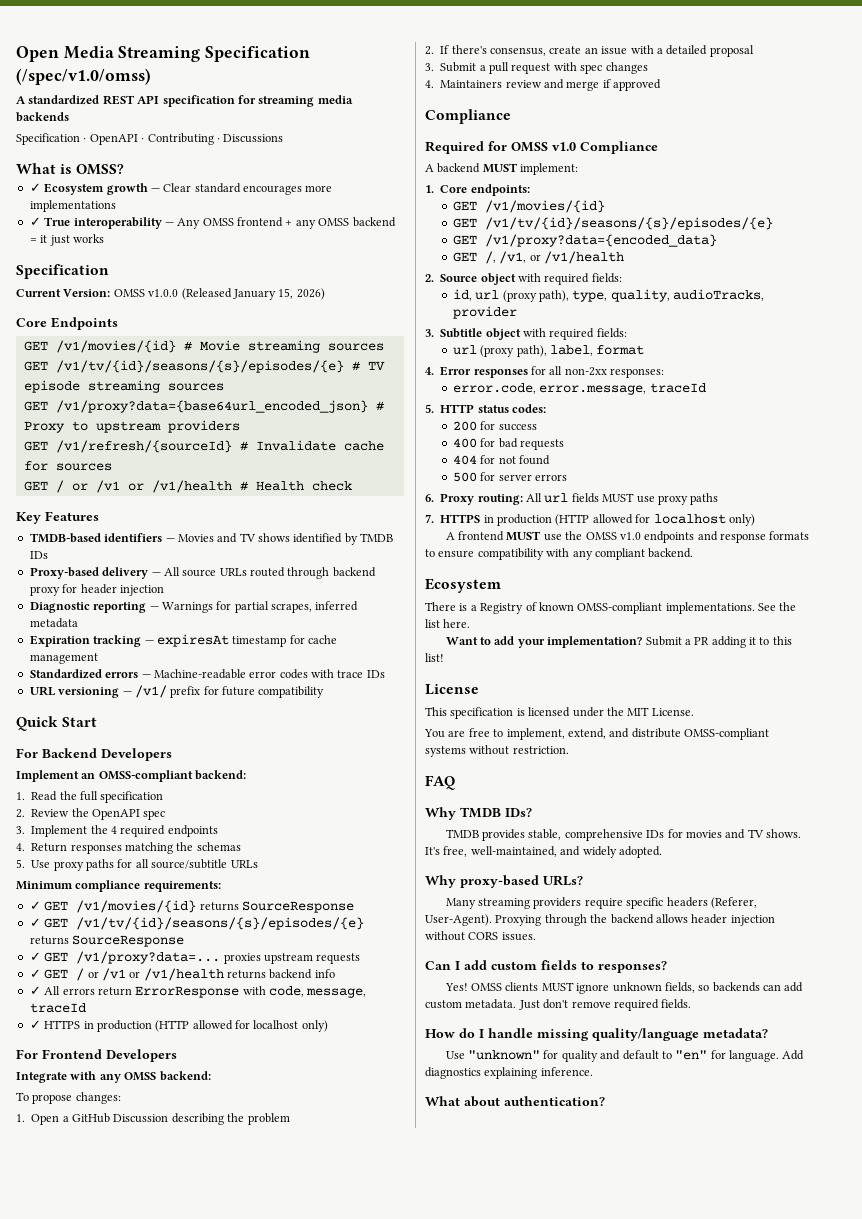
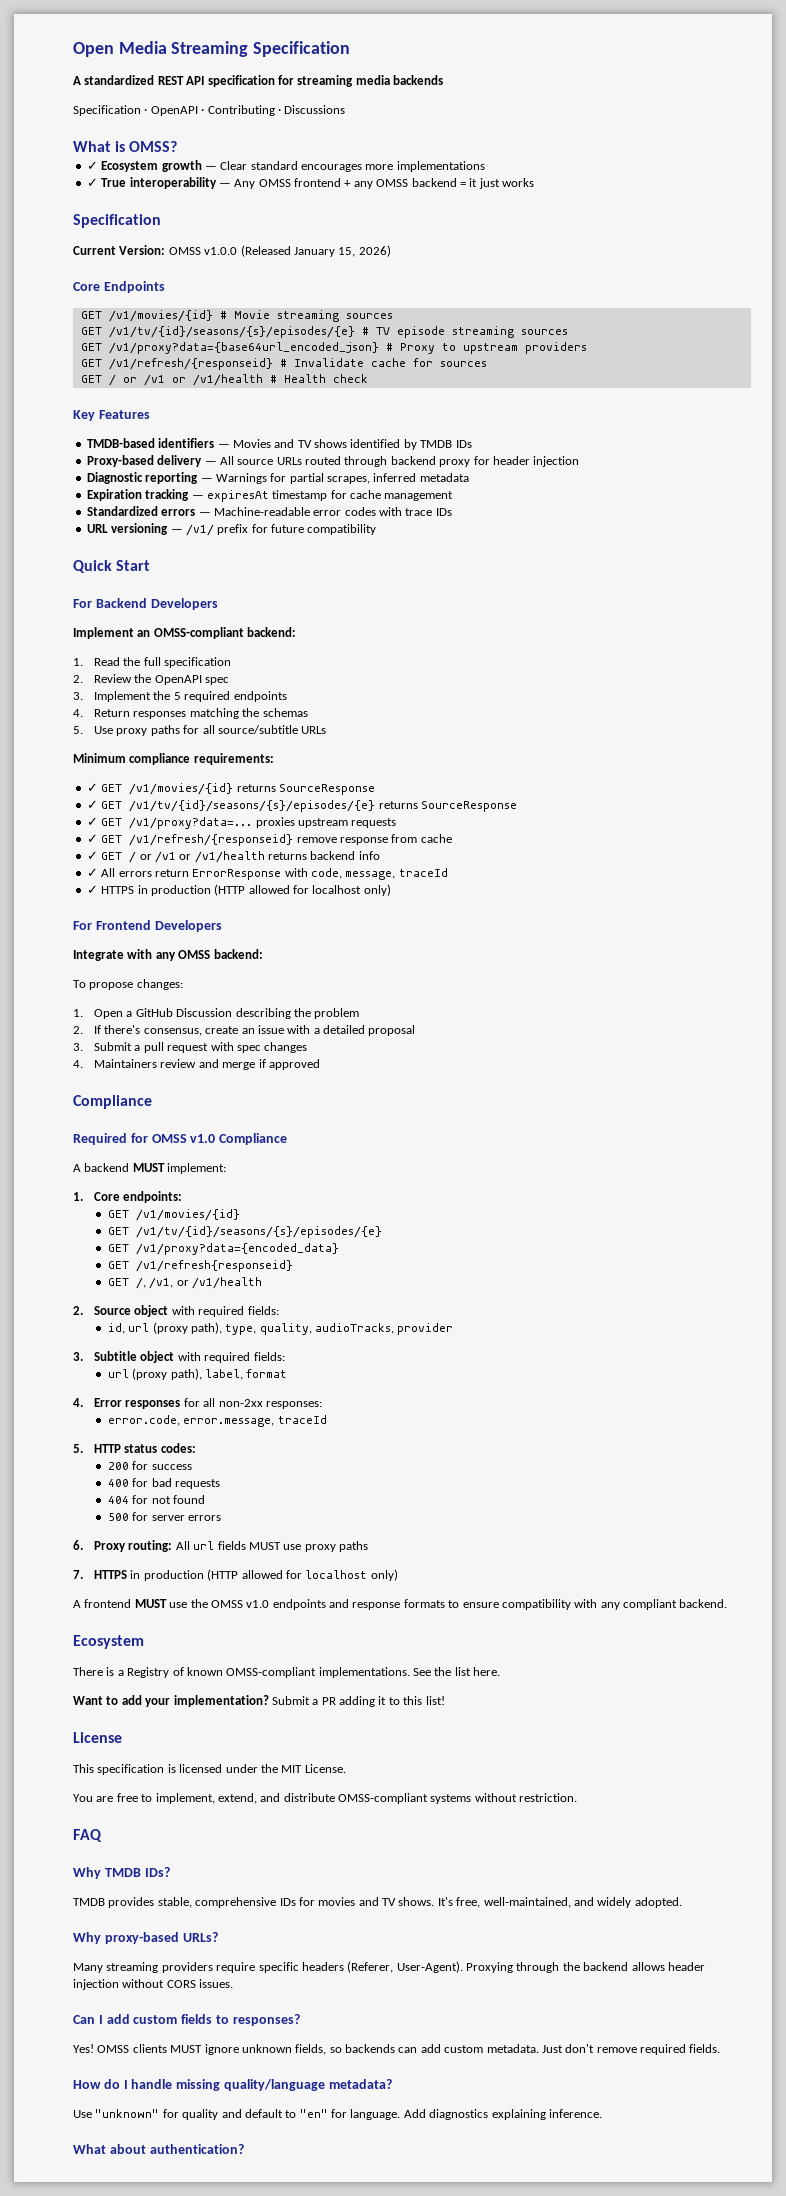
[16,68,151,85] (/spec/v1.0/omss) -> (351, 49) none
[55,440,232,453] /v1/refresh/{sourceId} -> [108,358,273,370] /v1/refresh/{responseid}
[111,826,117,834] 4 -> [173,692,181,700] 5
(361, 958) none -> [86,834,452,846] // ✓ GET /v1/refresh/{responseid} remove response from cache
(717, 240) none -> [107,1260,293,1272] // GET /v1/refresh{responseid}

